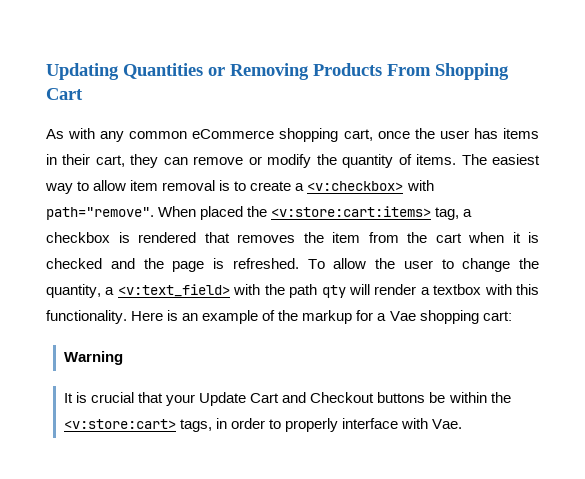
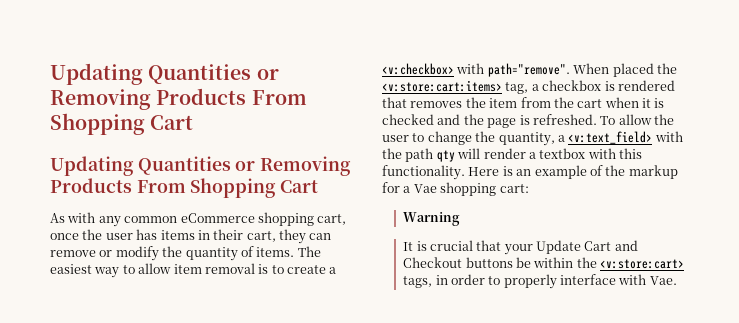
[46,63,509,80] [46,88,83,100] Updating Quantities or Removing Products From Shopping Cart -> [50,63,279,85] [50,88,307,110] [50,113,194,135] [50,156,352,176] [50,178,319,198] Updating Quantities or Removing Products From Shopping Cart // Updating Quantities or Removing Products From Shopping Cart

